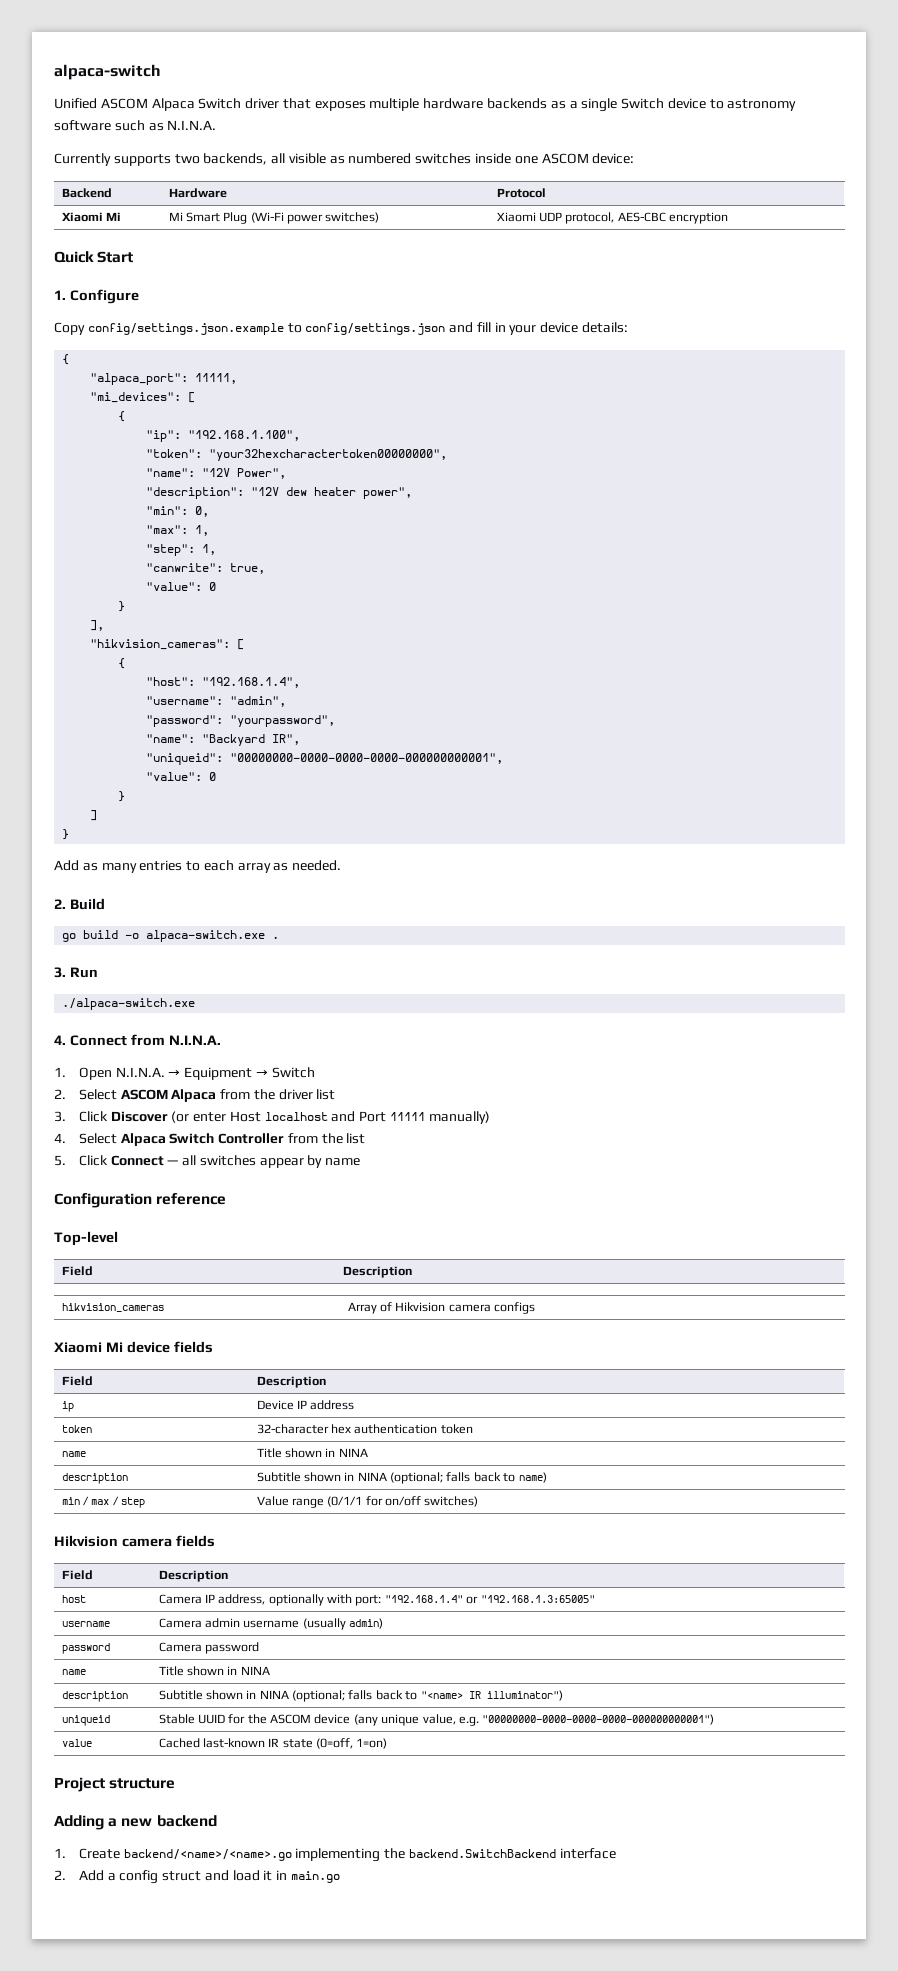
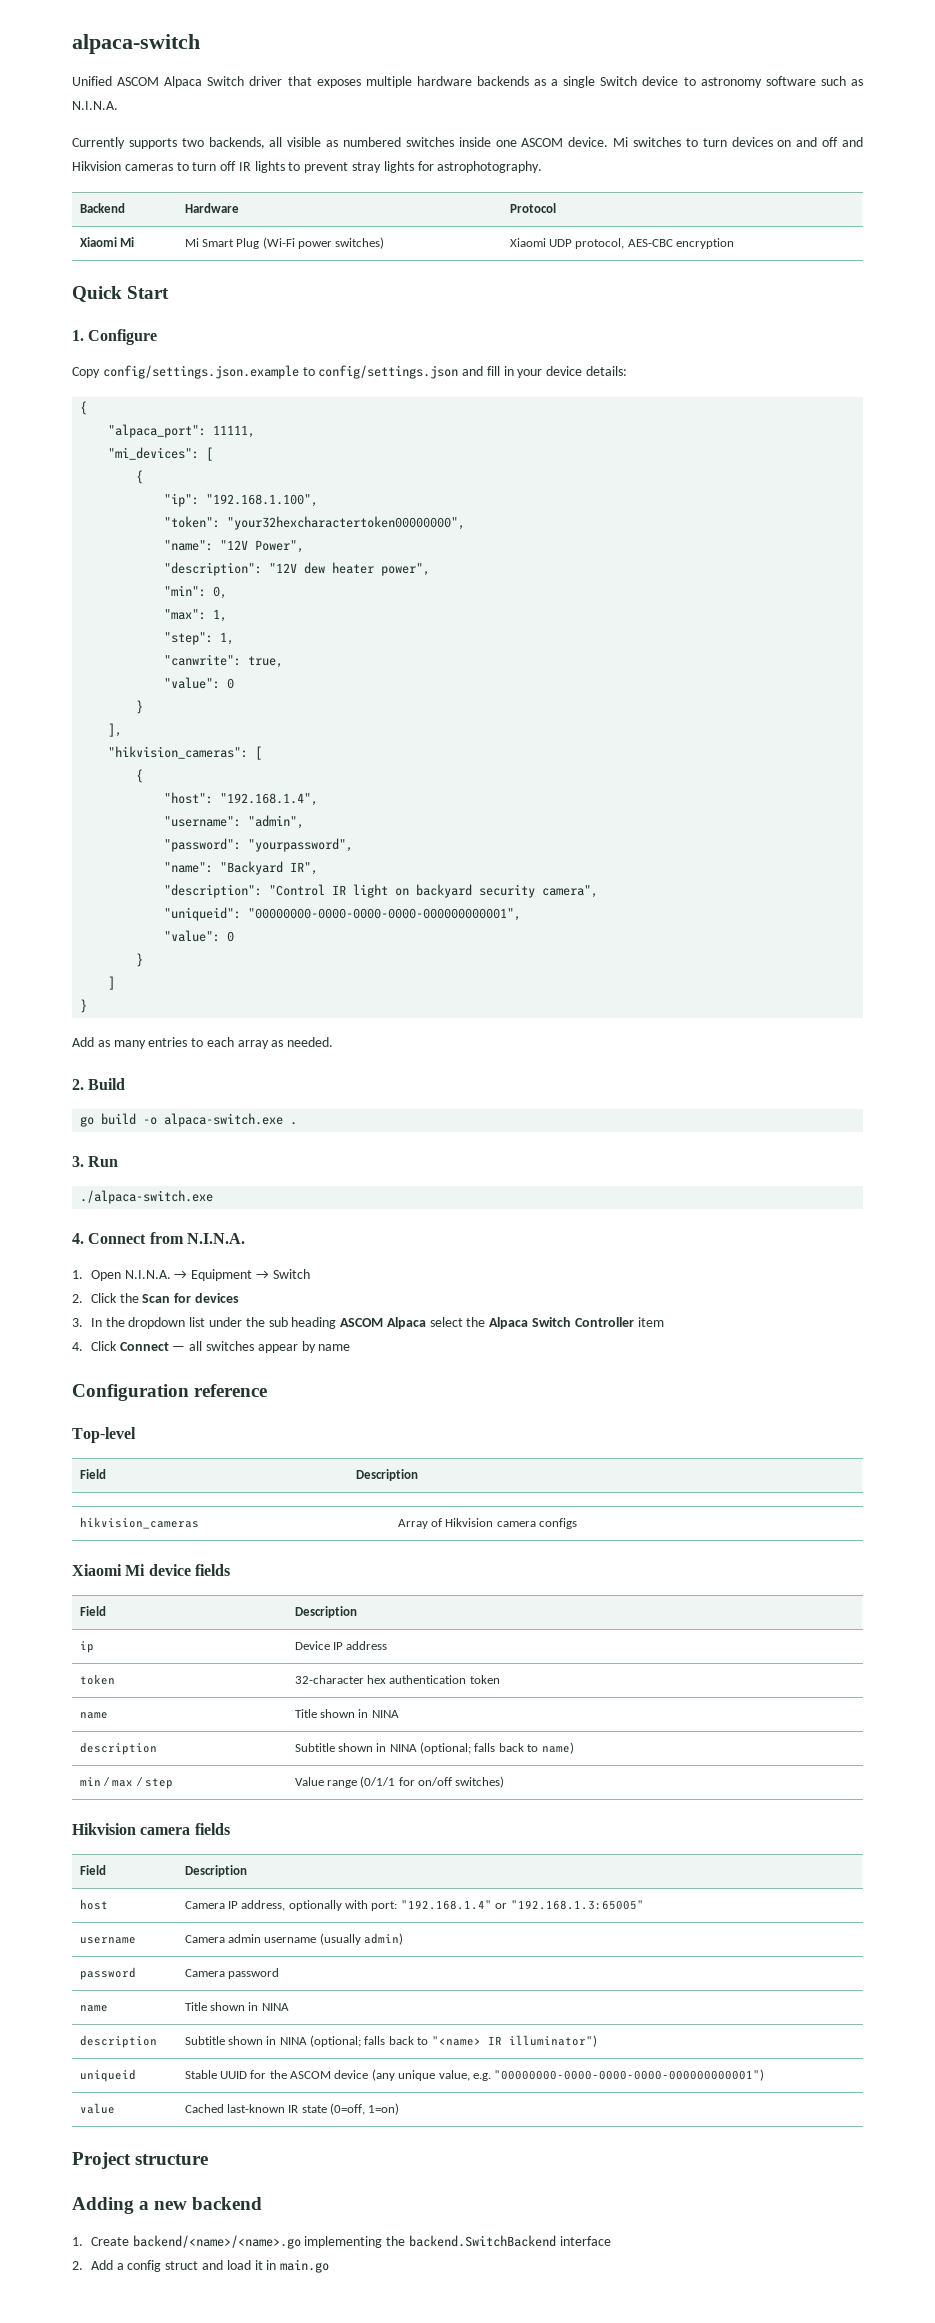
[592,153,635,164] device: -> [568,137,864,147] [72,161,543,173] device. Mi switches to turn devices on and off and Hikvision cameras to turn off IR lights to prevent stray lights for astrophotography.
(301, 739) none -> [164,884,599,898] // "description": "Control IR light on backyard security camera",
[78,1089,336,1102] [54,1111,490,1124] [54,1133,366,1146] [54,1155,66,1166] Select ASCOM Alpaca from the driver list // 3. Click Discover (or enter Host localhost and Port 11111 manually) // 4. Select Alpaca Switch Controller from the list // 5. -> [90,1293,240,1303] [72,1317,664,1329] [72,1342,83,1351] Click the Scan for devices // 3. In the dropdown list under the sub heading ASCOM Alpaca select the Alpaca Switch Controller item // 4.

